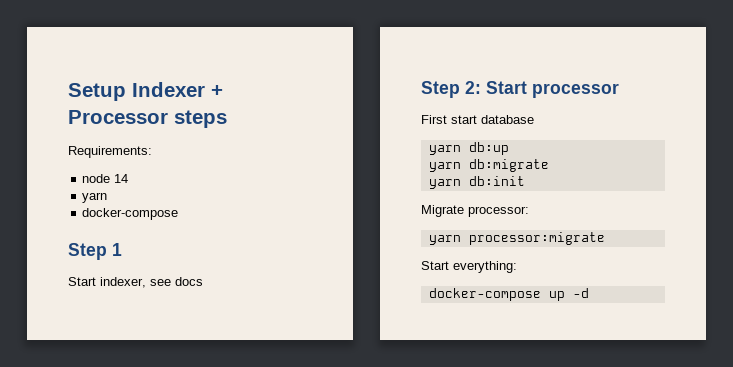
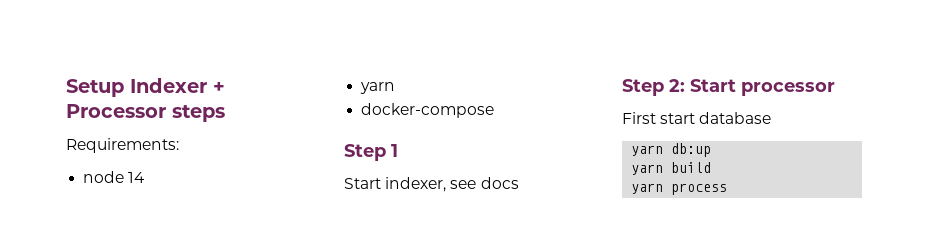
[468,159,549,172] [428,176,525,189] [421,205,529,217] [428,232,605,245] [421,261,517,273] [428,288,589,301] db:migrate // yarn db:init // Migrate processor: // yarn processor:migrate // Start everything: // docker-compose up -d -> [671,162,712,173] [631,183,728,195] build // yarn process

